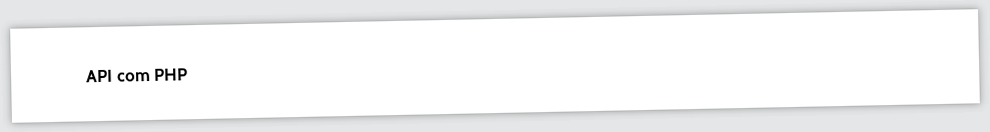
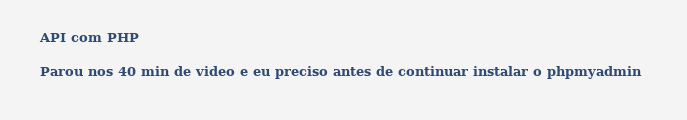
(189, 74) none -> [40,66,642,79] // Parou nos 40 min de video e eu preciso antes de continuar instalar o phpmyadmin

